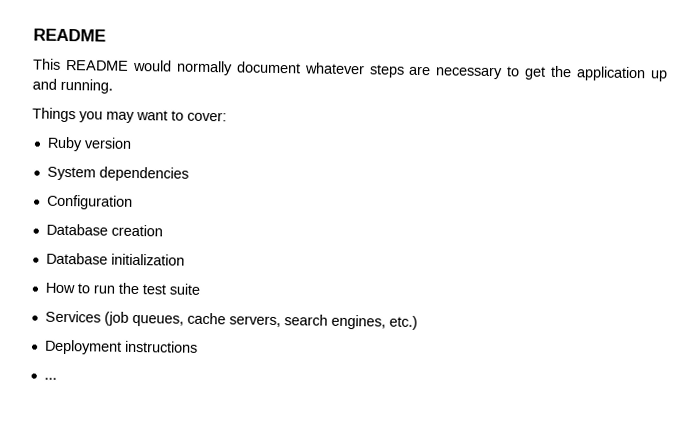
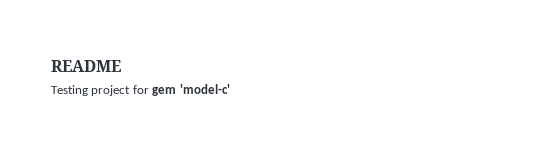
[33,58,668,82] [32,78,113,94] [32,107,227,123] [46,136,132,152] [46,166,189,182] [46,194,133,210] [45,223,163,237] [45,252,185,266] [44,282,200,295] [44,310,418,330] [43,339,198,355] [43,377,57,380] This README would normally document whatever steps are necessary to get the application up and running. // Things you may want to cover: // Ruby version // System dependencies // Configuration // Database creation // Database initialization // How to run the test suite // Services (job queues, cache servers, search engines, etc.) // Deployment instructions // ... -> [51,84,230,96] Testing project for gem 'model-c'

